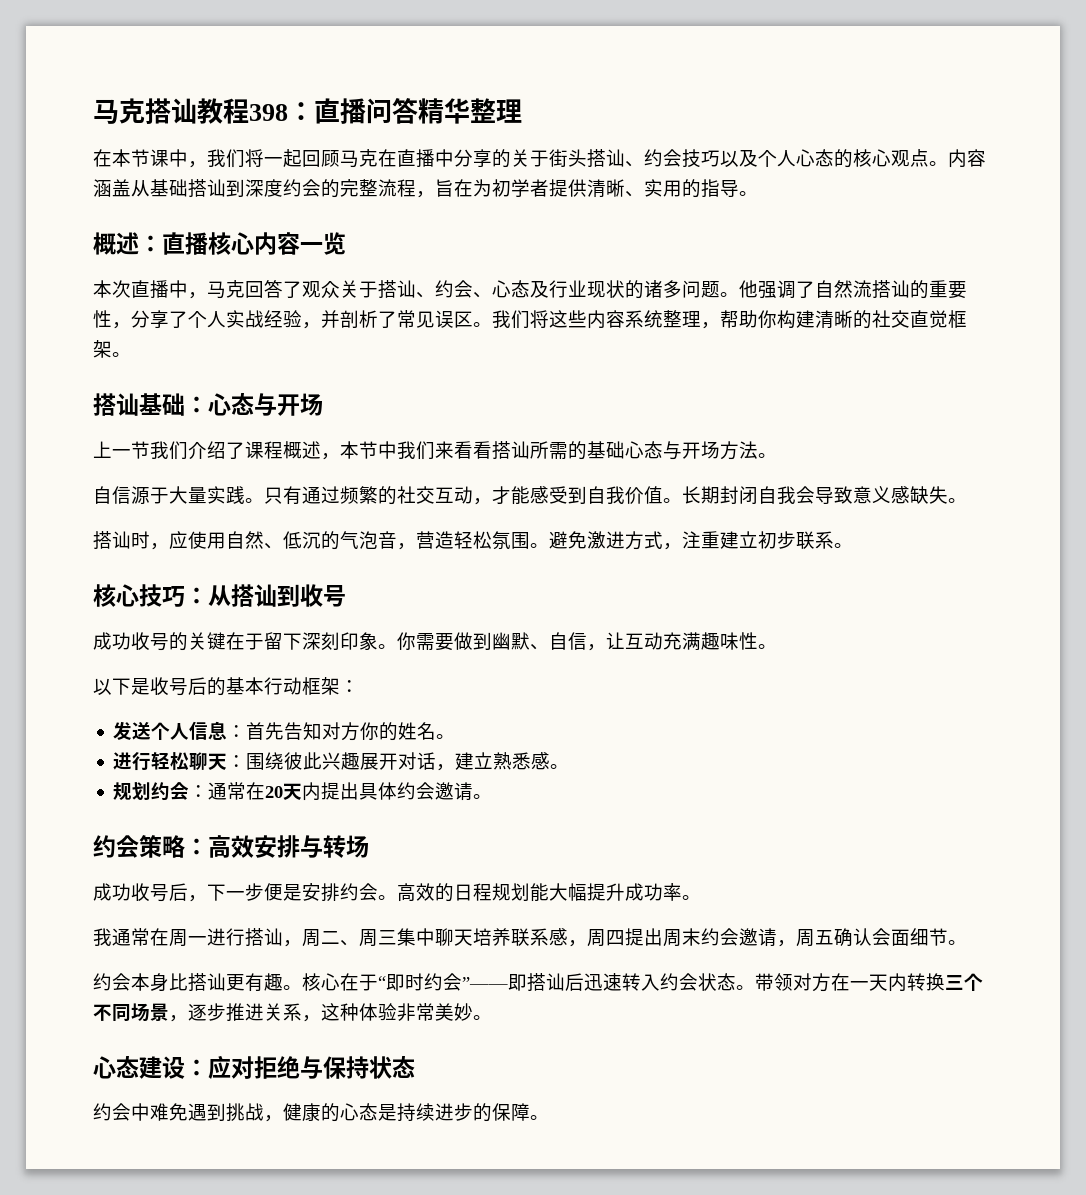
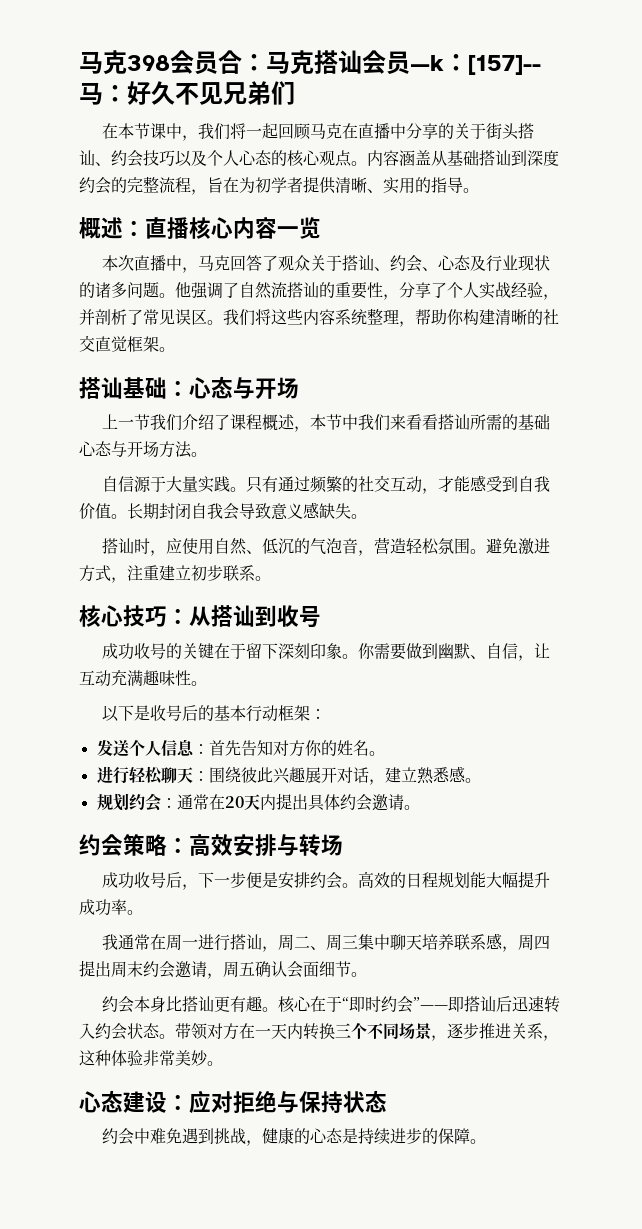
[93,98,522,124] 马克搭讪教程398：直播问答精华整理 -> [79,50,541,75] [79,81,295,105] 马克398会员合：马克搭讪会员—k：[157]--马：好久不见兄弟们

